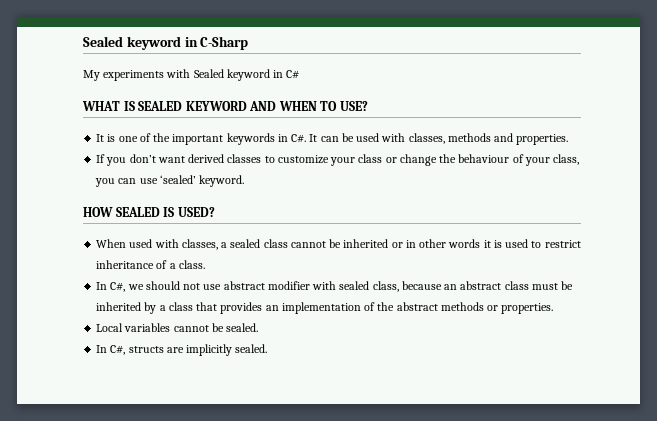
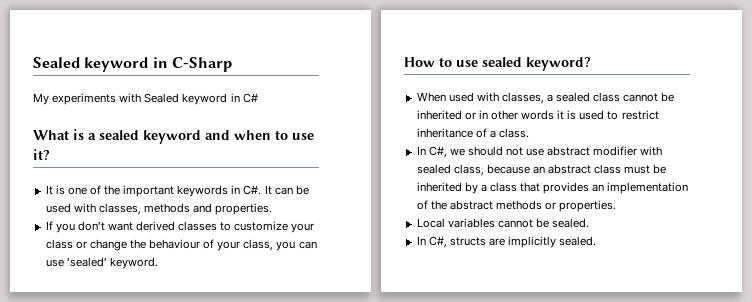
[82,101,368,111] WHAT IS SEALED KEYWORD AND WHEN TO USE? -> [33,129,314,144] [33,149,50,161] What is a sealed keyword and when to use it?
[83,207,215,217] HOW SEALED IS USED? -> [404,57,591,71] How to use sealed keyword?

